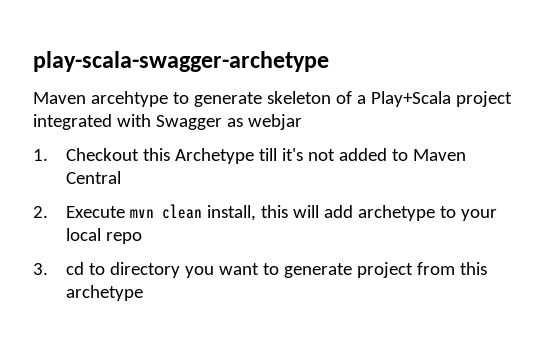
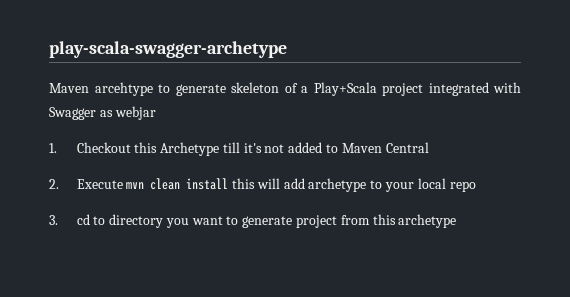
[206,205,256,221] install, -> [186,178,229,190] install

